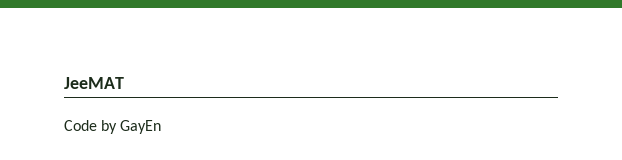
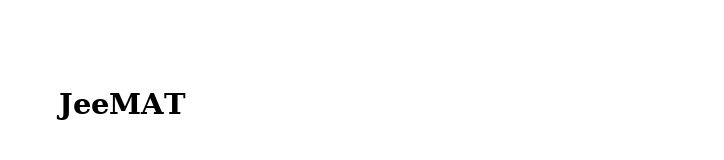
[64,120,162,134] // Code by GayEn -> (186, 106) none

